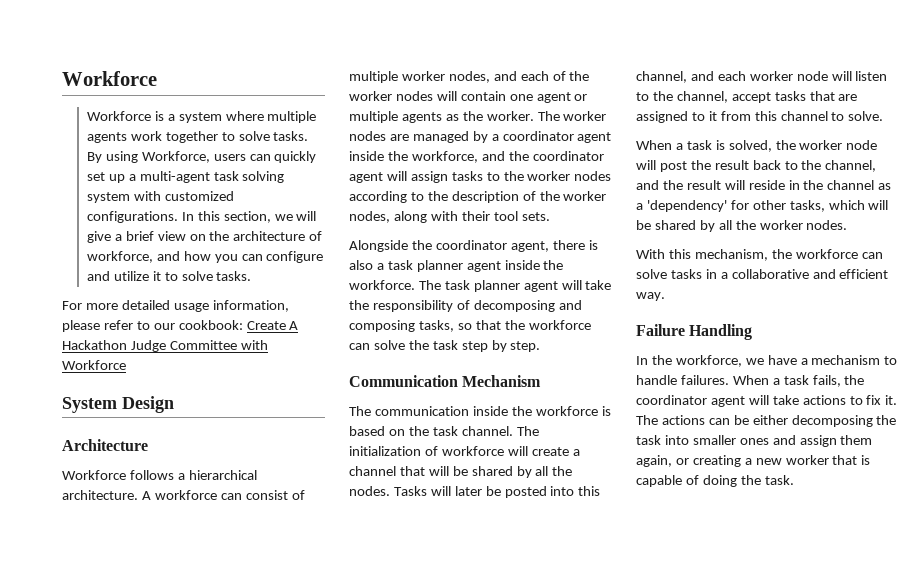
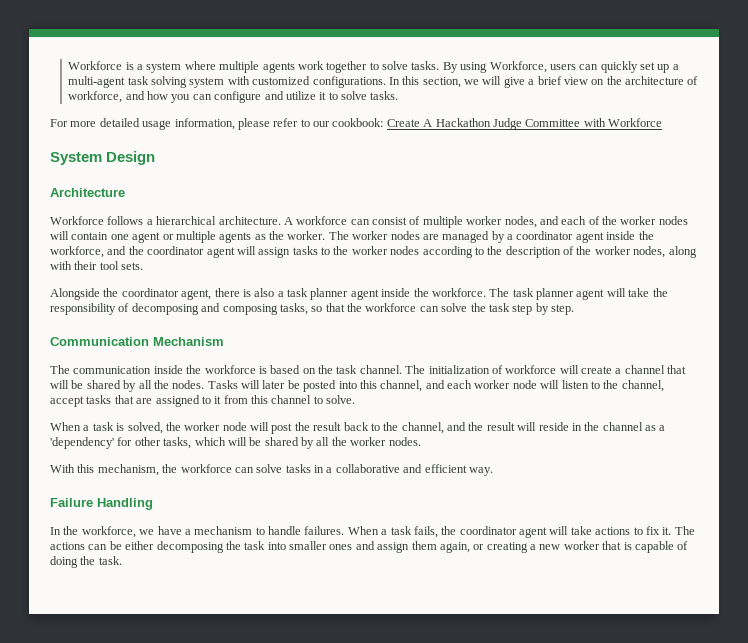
[62,71,157,86] [86,111,151,121] Workforce // Workforce -> [68,61,123,70] Workforce

